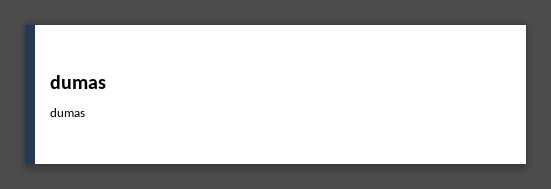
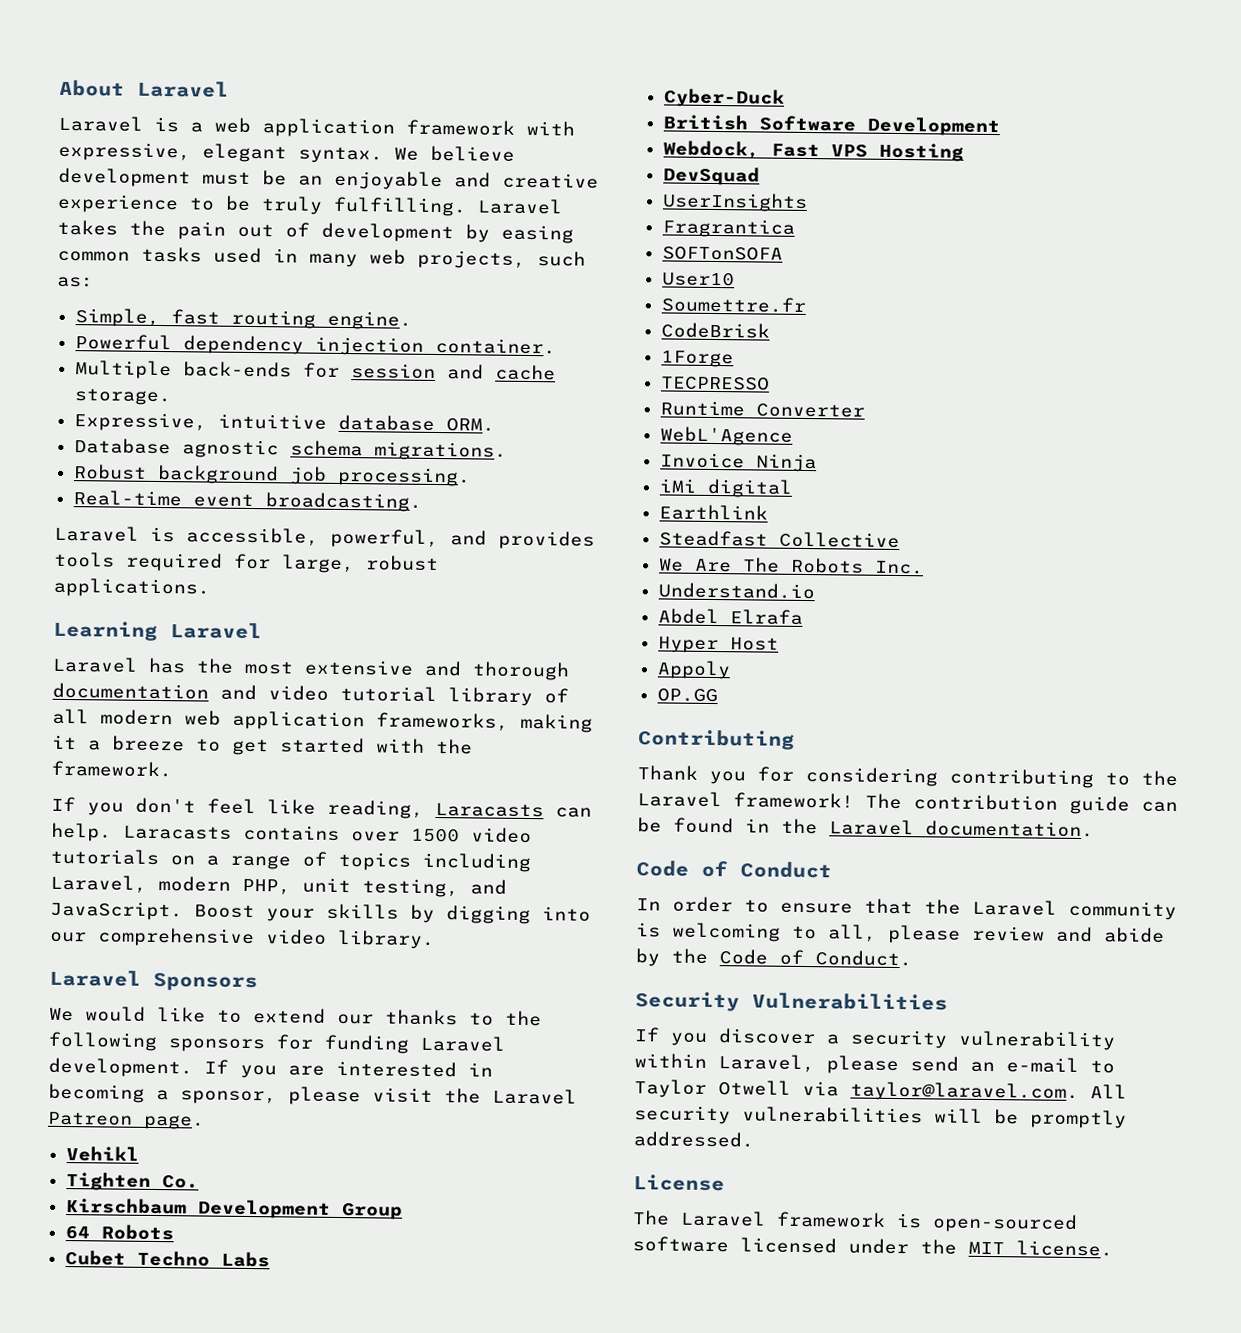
[50,75,106,89] [50,108,85,117] dumas // dumas -> [59,79,229,98] [58,115,575,138] [58,141,515,164] [58,167,599,191] [57,193,563,217] [57,219,574,244] [57,246,586,269] [57,276,94,288] [74,308,412,330] [74,334,556,356] [74,360,556,381] [73,388,171,406] [73,412,495,432] [73,438,507,461] [72,464,471,487] [72,490,422,512] [54,525,595,550] [54,551,439,574] [53,577,210,598] [53,620,262,641] [52,656,570,681] [52,682,569,707] [52,708,593,733] [52,734,473,756] [51,760,172,778] [51,796,592,819] [51,822,532,844] [50,848,531,873] [50,874,507,898] [50,900,591,925] [49,927,435,949] [49,969,258,992] [49,1006,542,1027] [48,1031,505,1054] [48,1057,493,1079] [48,1083,577,1106] [48,1111,205,1130] [65,1146,139,1162] [65,1172,199,1191] [65,1198,403,1220] [64,1224,174,1241] [64,1250,270,1268] [663,88,785,108] [662,114,1000,137] [662,140,964,162] [662,166,760,186] [661,192,808,212] [661,218,795,238] [661,246,783,261] [661,272,735,287] [660,296,806,313] [660,322,770,339] [660,350,734,368] [660,376,770,391] [659,400,865,418] [659,426,793,446] [659,452,817,473] [658,478,793,498] [658,504,768,521] [658,530,900,549] [658,557,924,575] [657,582,815,600] [657,608,803,625] [657,636,779,654] [656,660,731,680] [656,688,718,703] [638,729,795,750] [637,765,1178,789] [637,791,1178,815] [637,817,1094,838] [636,860,832,879] [636,896,1177,921] [636,922,1165,944] [635,948,912,967] [635,991,948,1012] [634,1027,1116,1051] [634,1053,1115,1075] [634,1079,1127,1102] [634,1105,1127,1129] [633,1131,754,1148] [633,1174,725,1192] [632,1210,1078,1233] [632,1236,1113,1257] About Laravel // Laravel is a web application framework with expressive, elegant syntax. We believe development must be an enjoyable and creative experience to be truly fulfilling. Laravel takes the pain out of development by easing common tasks used in many web projects, such as: // Simple, fast routing engine. // Powerful dependency injection container. // Multiple back-ends for session and cache storage. // Expressive, intuitive database ORM. // Database agnostic schema migrations. // Robust background job processing. // Real-time event broadcasting. // Laravel is accessible, powerful, and provides tools required for large, robust applications. // Learning Laravel // Laravel has the most extensive and thorough documentation and video tutorial library of all modern web application frameworks, making it a breeze to get started with the framework. // If you don't feel like reading, Laracasts can help. Laracasts contains over 1500 video tutorials on a range of topics including Laravel, modern PHP, unit testing, and JavaScript. Boost your skills by digging into our comprehensive video library. // Laravel Sponsors // We would like to extend our thanks to the following sponsors for funding Laravel development. If you are interested in becoming a sponsor, please visit the Laravel Patreon page. // Vehikl // Tighten Co. // Kirschbaum Development Group // 64 Robots // Cubet Techno Labs // Cyber-Duck // British Software Development // Webdock, Fast VPS Hosting // DevSquad // UserInsights // Fragrantica // SOFTonSOFA // User10 // Soumettre.fr // CodeBrisk // 1Forge // TECPRESSO // Runtime Converter // WebL'Agence // Invoice Ninja // iMi digital // Earthlink // Steadfast Collective // We Are The Robots Inc. // Understand.io // Abdel Elrafa // Hyper Host // Appoly // OP.GG // Contributing // Thank you for considering contributing to the Laravel framework! The contribution guide can be found in the Laravel documentation. // Code of Conduct // In order to ensure that the Laravel community is welcoming to all, please review and abide by the Code of Conduct. // Security Vulnerabilities // If you discover a security vulnerability within Laravel, please send an e-mail to Taylor Otwell via taylor@laravel.com. All security vulnerabilities will be promptly addressed. // License // The Laravel framework is open-sourced software licensed under the MIT license.

